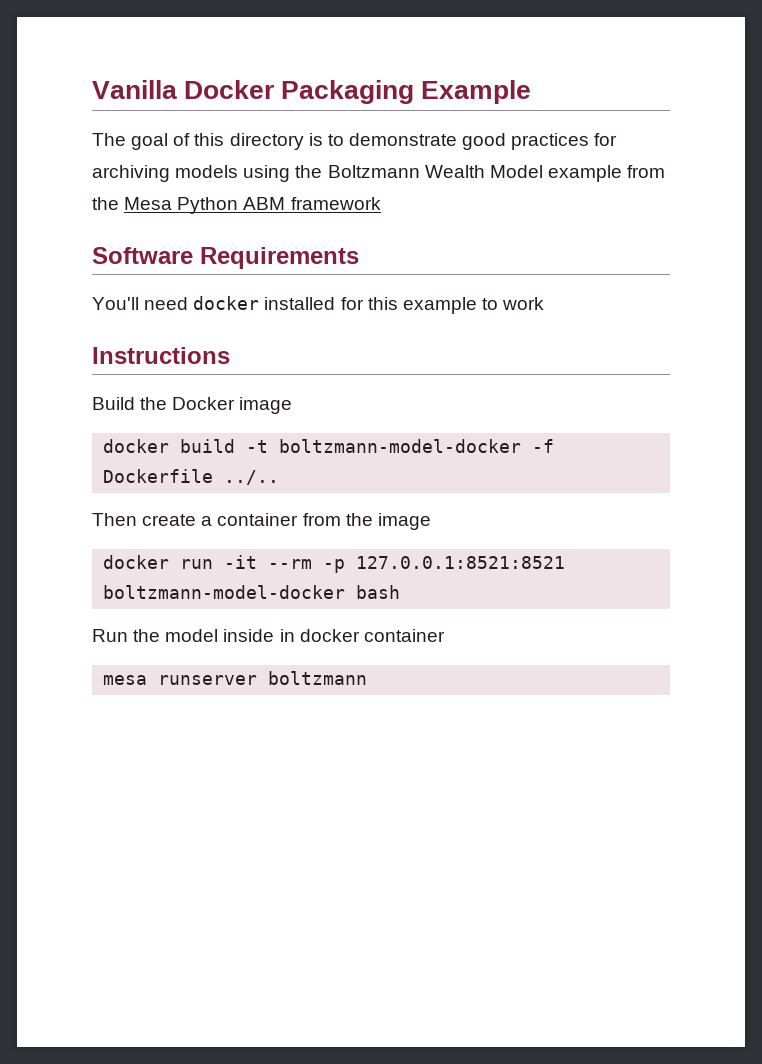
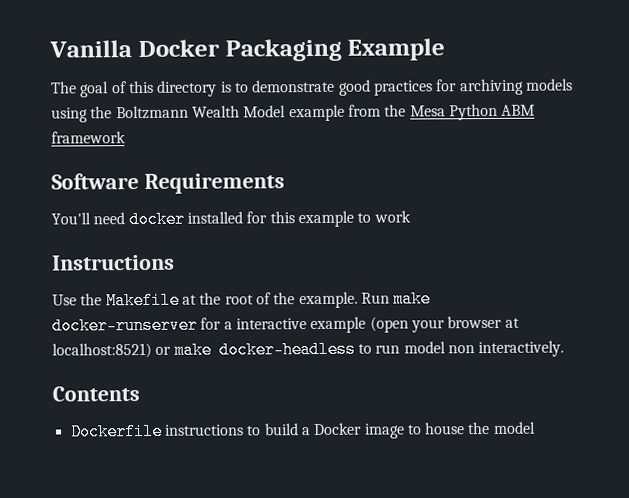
[92,397,293,414] [103,439,555,453] [103,469,280,485] [92,513,431,530] [103,555,566,573] [103,585,401,599] [92,629,445,642] [103,671,368,685] Build the Docker image // docker build -t boltzmann-model-docker -f Dockerfile ../.. // Then create a container from the image // docker run -it --rm -p 127.0.0.1:8521:8521 boltzmann-model-docker bash // Run the model inside in docker container // mesa runserver boltzmann -> [52,290,432,310] [52,315,520,335] [52,340,565,359] [52,386,140,402] [70,421,536,441] Use the Makefile at the root of the example. Run make docker-runserver for a interactive example (open your browser at localhost:8521) or make docker-headless to run model non interactively. // Contents // Dockerfile instructions to build a Docker image to house the model

